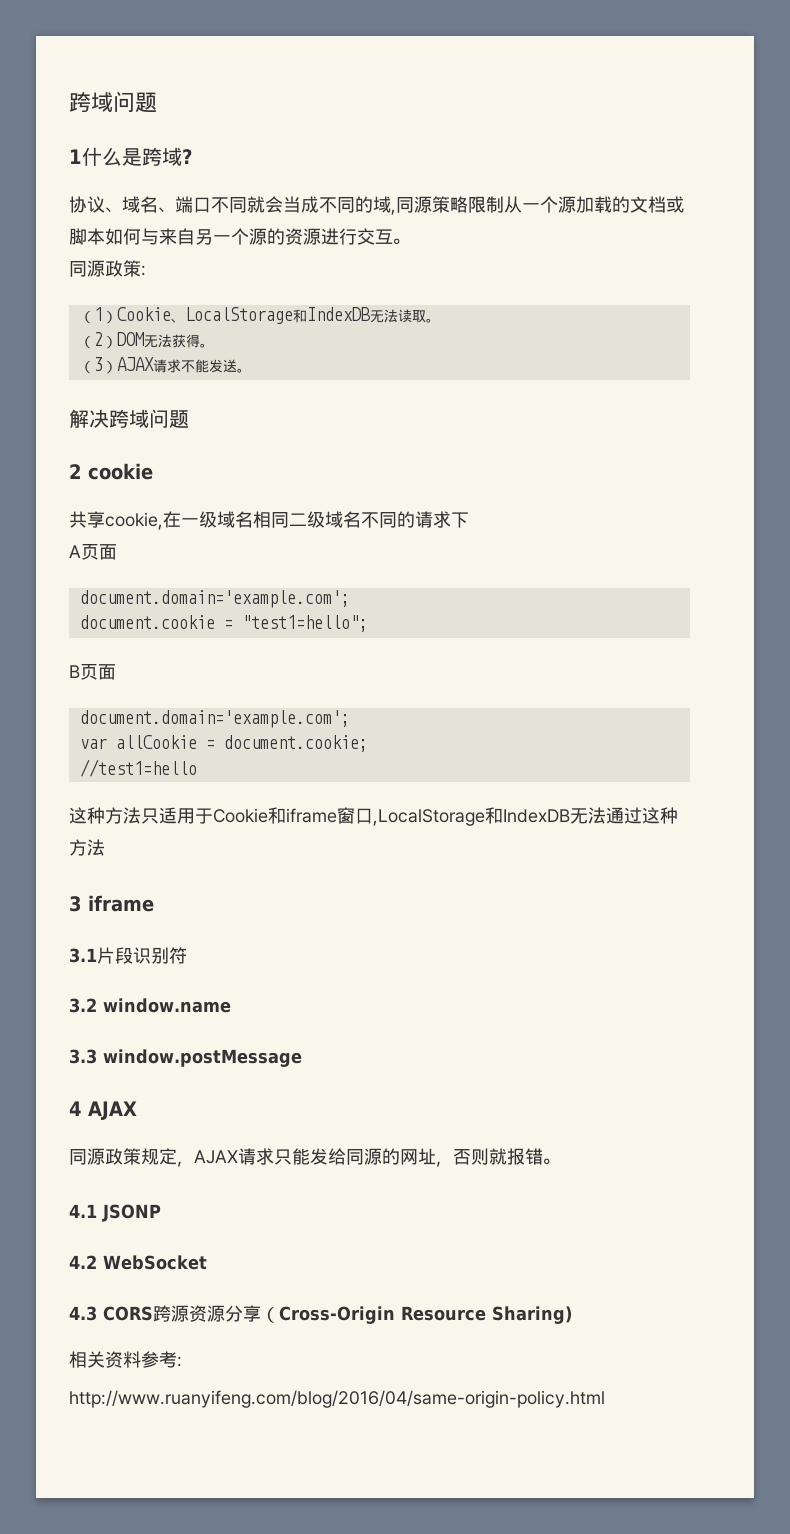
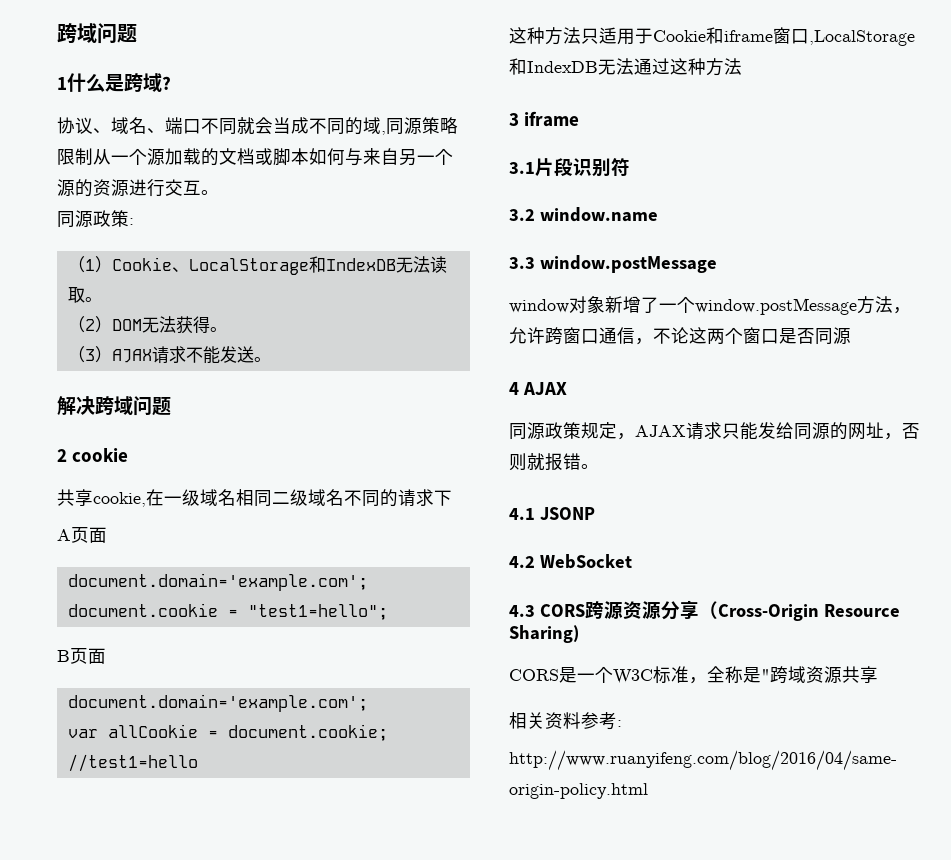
(302, 1058) none -> [509,296,911,315] [509,327,851,345] // window对象新增了一个window.postMessage方法，允许跨窗口通信，不论这两个窗口是否同源
(572, 1315) none -> [509,666,878,684] // CORS是一个W3C标准，全称是"跨域资源共享

